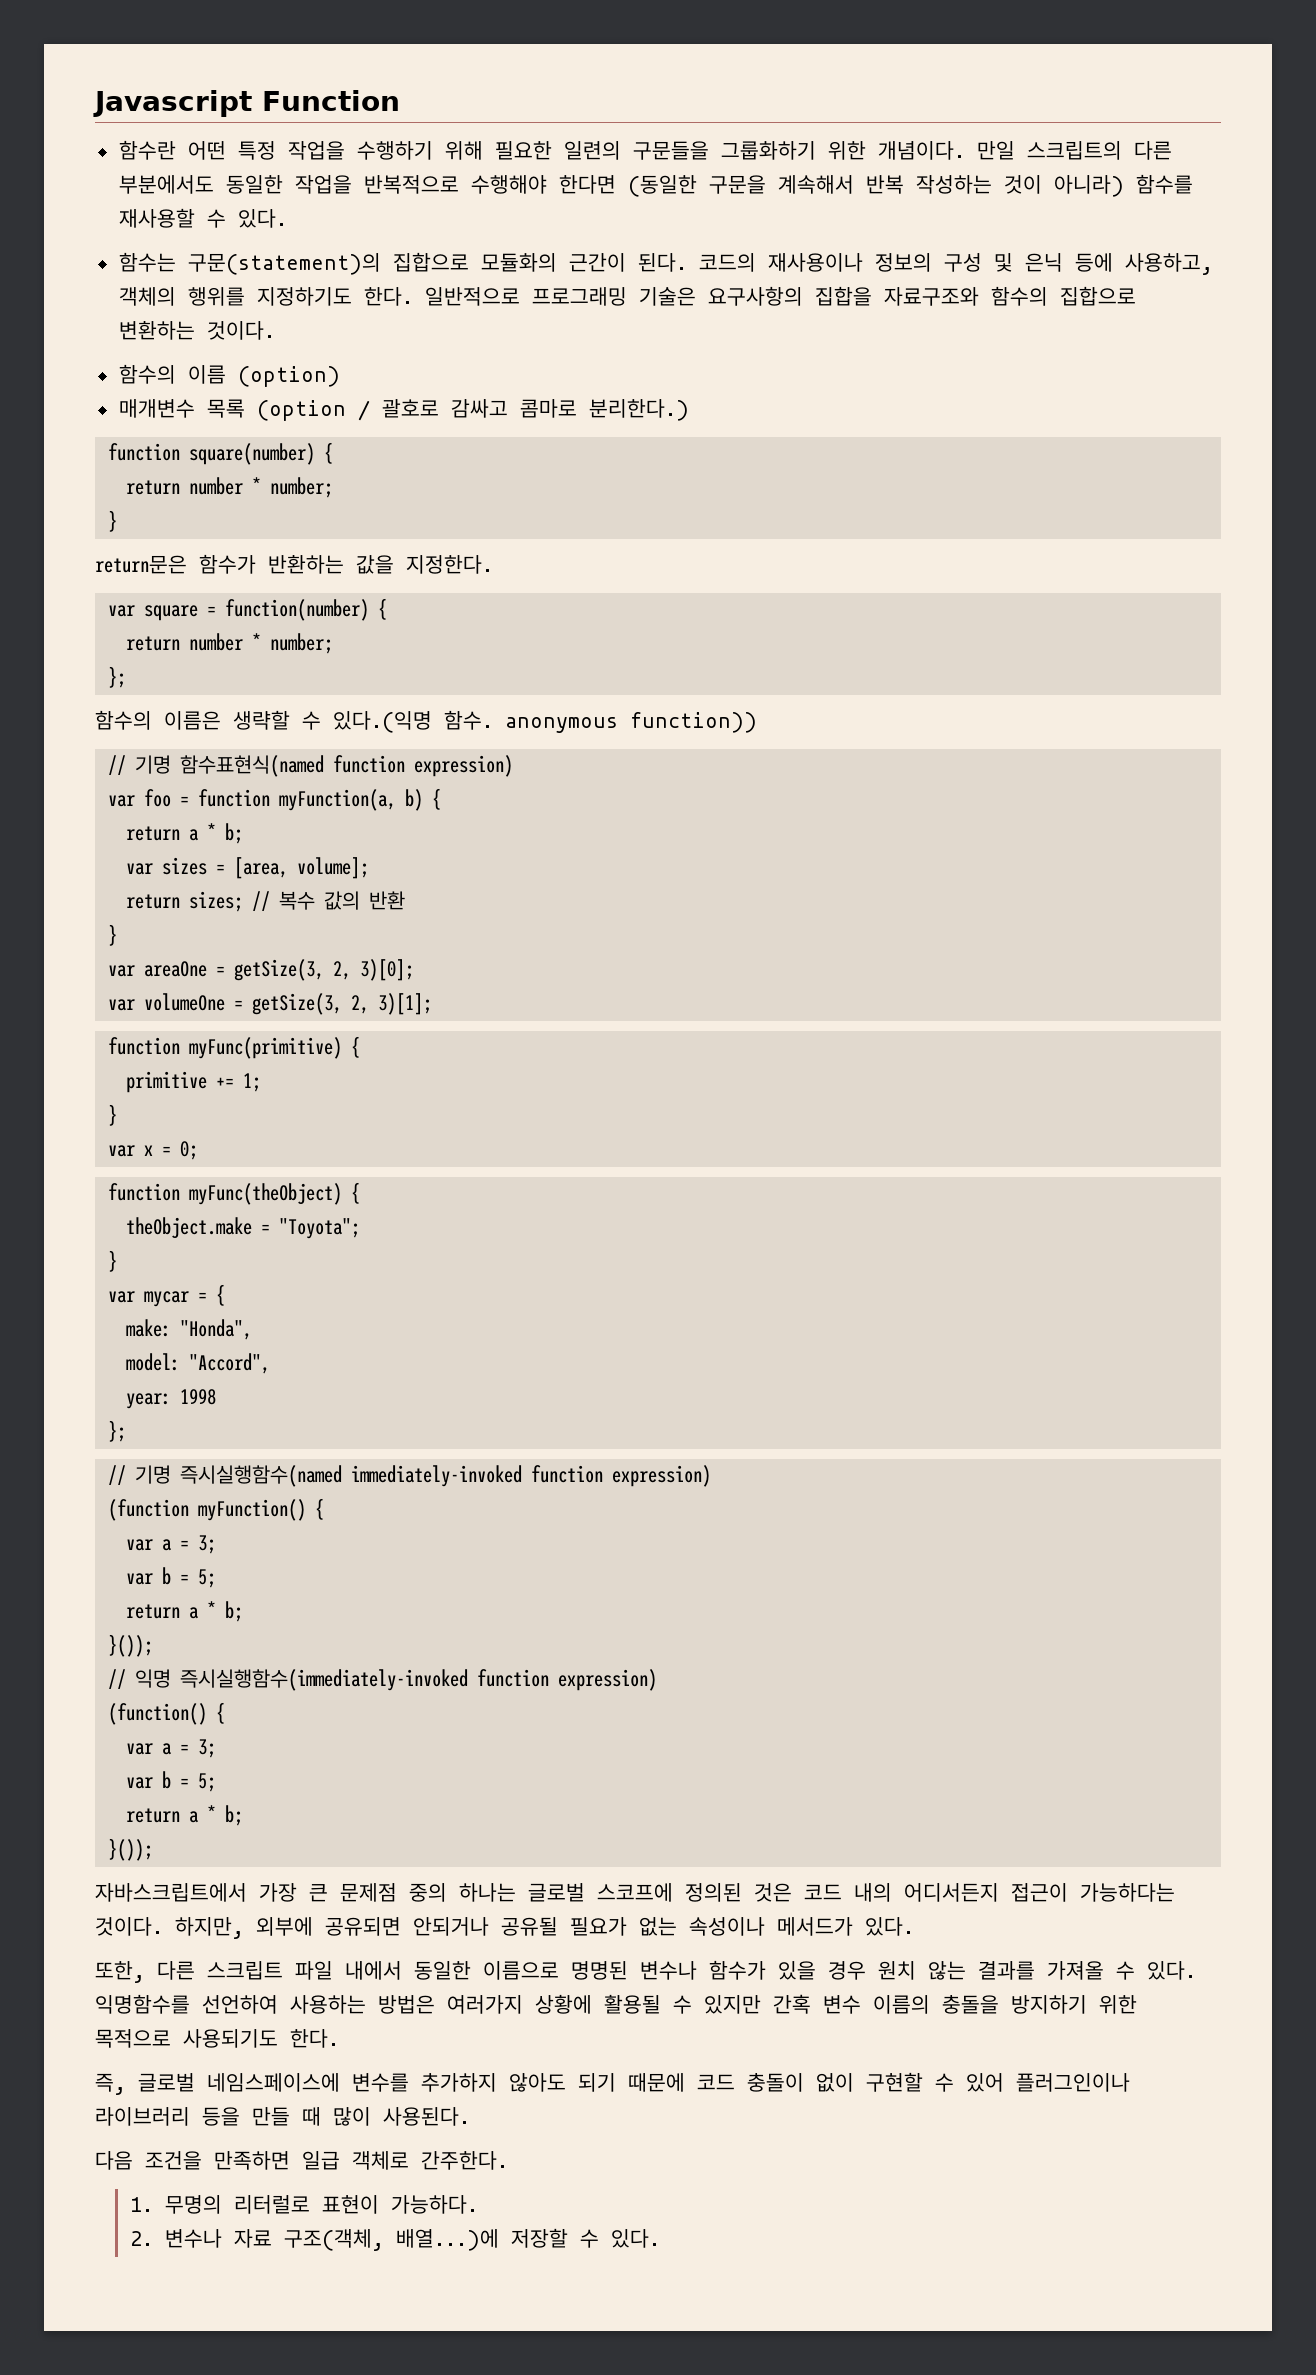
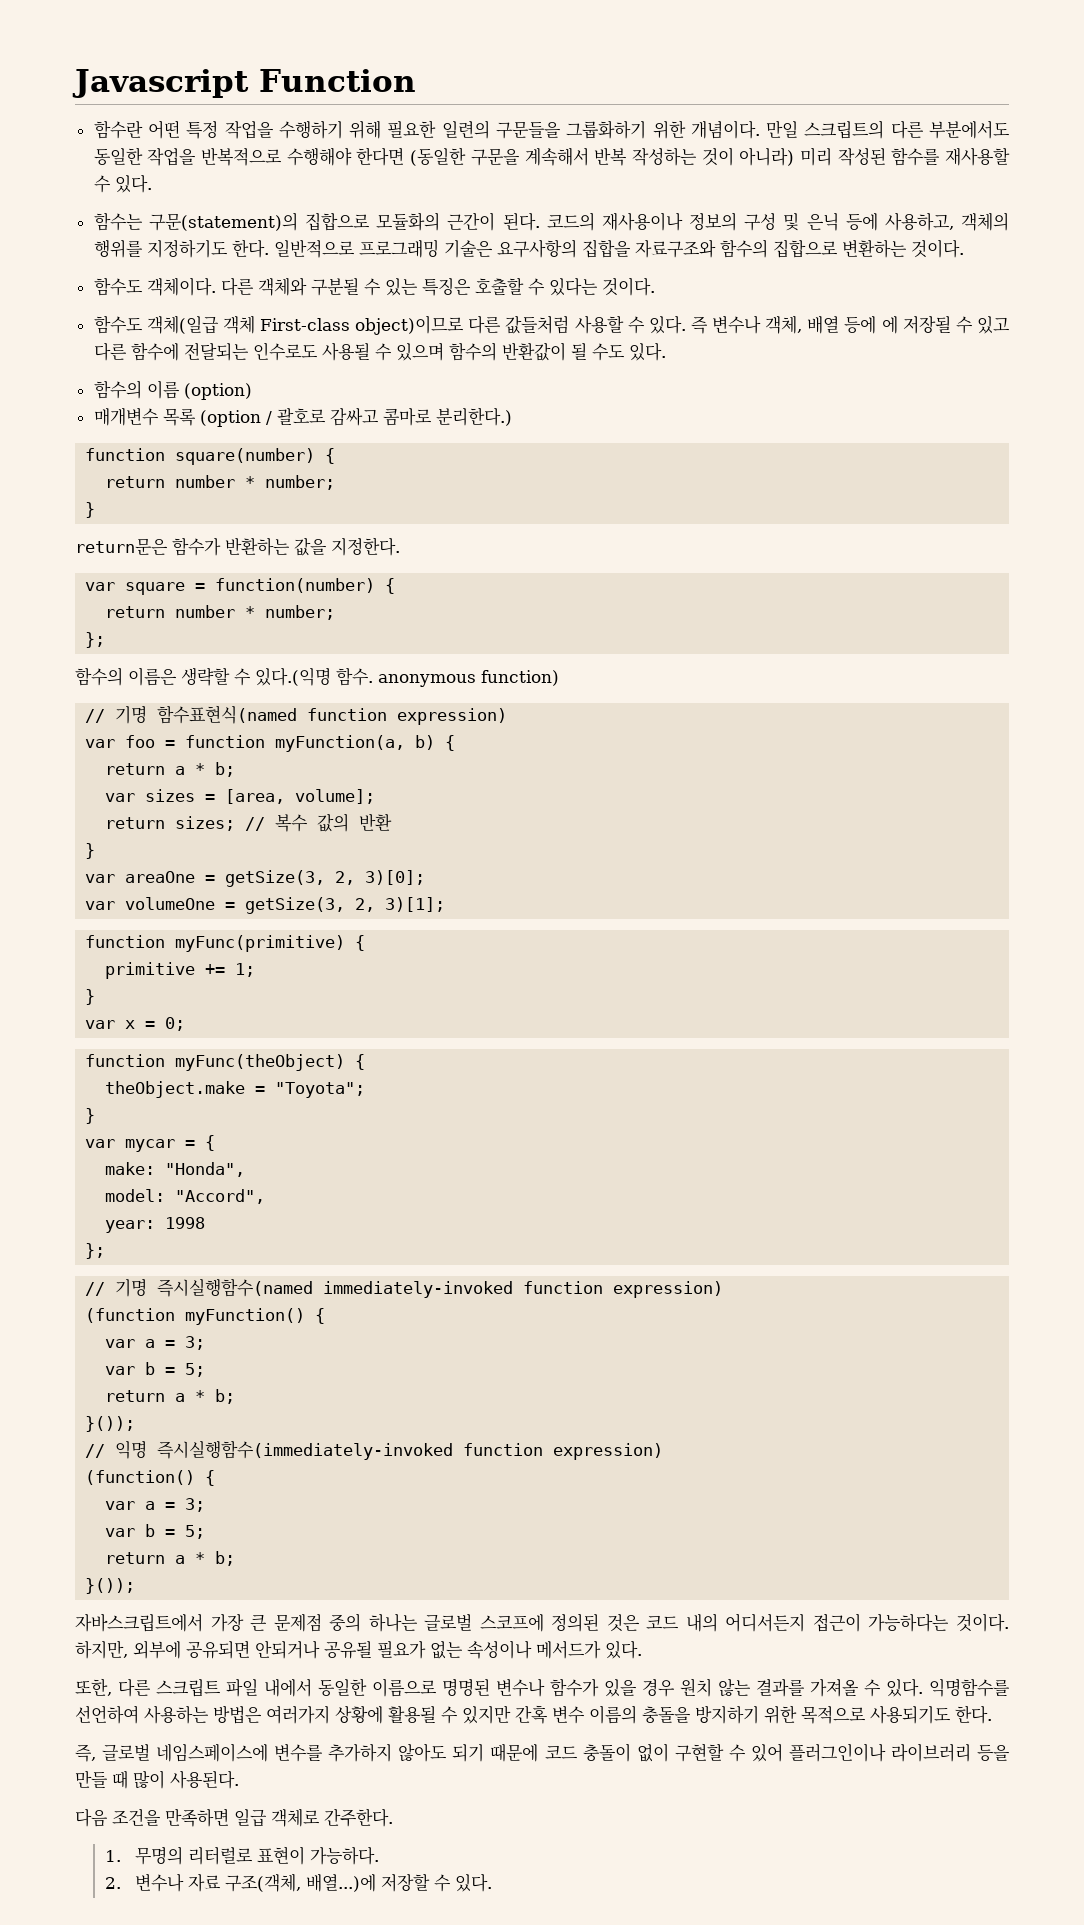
(1124, 186) none -> [799,147,886,166] 미리 작성된
(275, 330) none -> [93,277,655,296] [93,315,1010,335] [93,342,666,361] // 함수도 객체이다. 다른 객체와 구분될 수 있는 특징은 호출할 수 있다는 것이다. // 함수도 객체(일급 객체 First-class object)이므로 다른 값들처럼 사용할 수 있다. 즉 변수나 객체, 배열 등에 에 저장될 수 있고 다른 함수에 전달되는 인수로도 사용될 수 있으며 함수의 반환값이 될 수도 있다.
[630,712,757,733] function)) -> [481,670,559,686] function)

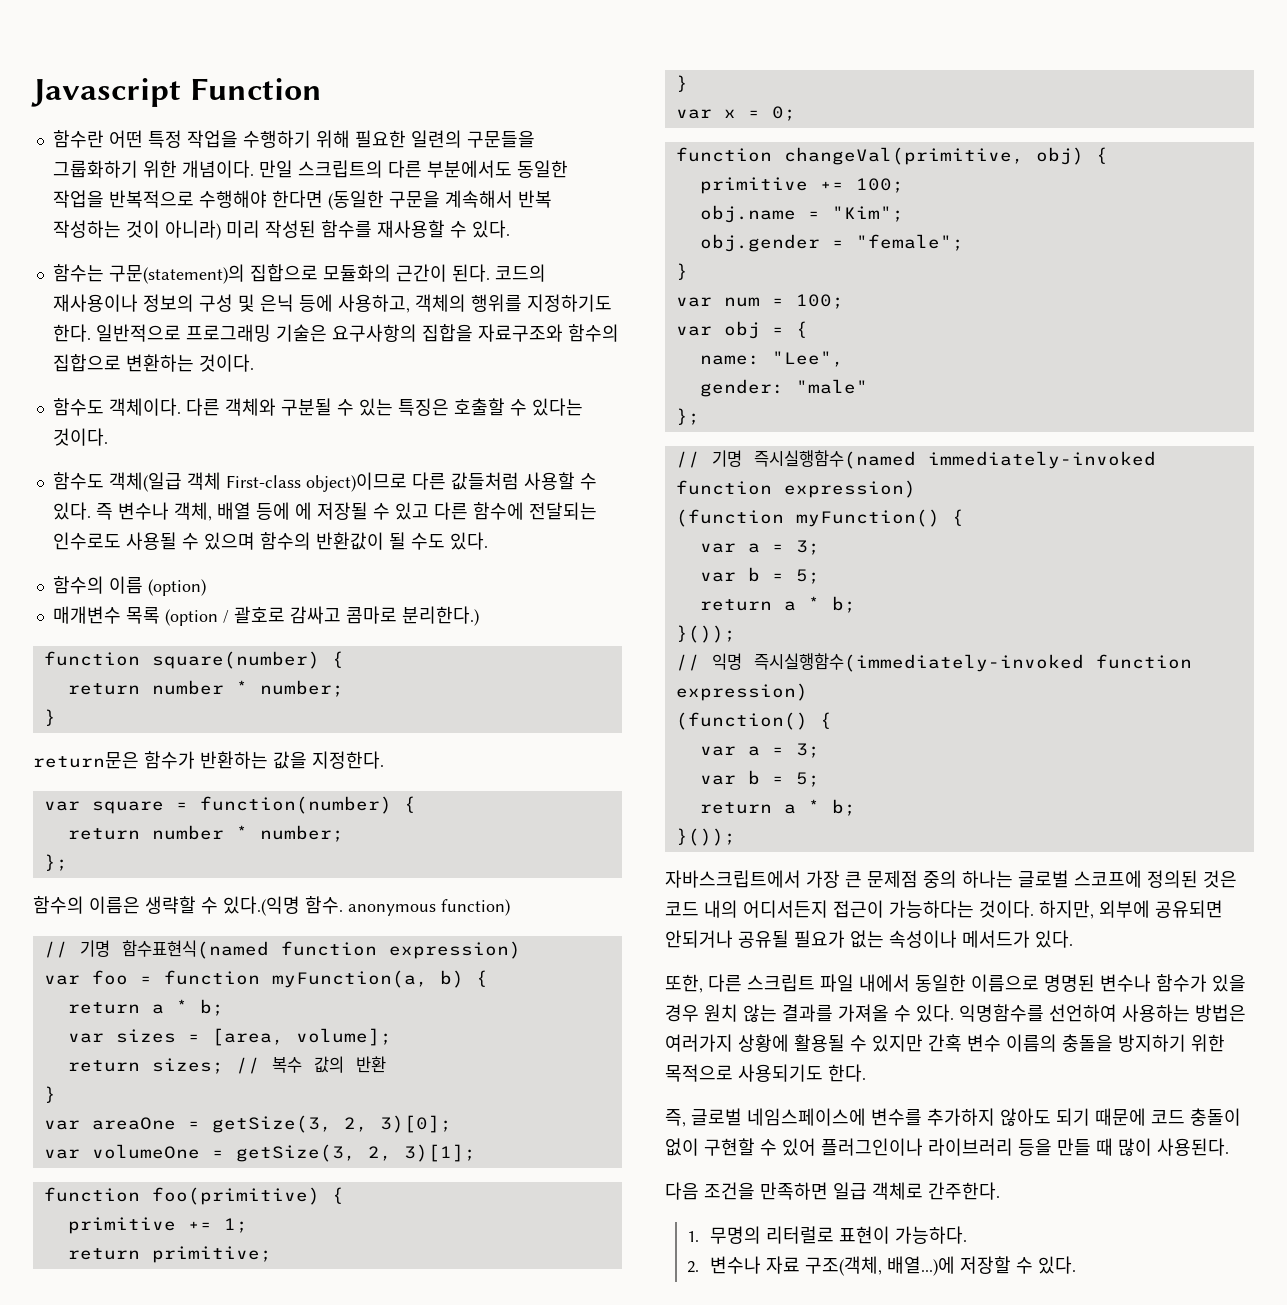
[175,935,346,952] myFunc(primitive) -> [151,1187,320,1205] foo(primitive)
(256, 970) none -> [67,1246,272,1263] // return primitive;
[175,1054,366,1071] [105,1081,366,1098] [85,1108,96,1124] [85,1135,216,1152] [105,1162,246,1177] [105,1189,266,1204] [105,1217,206,1233] myFunc(theObject) { // theObject.make = "Toyota"; // } // var mycar = { // make: "Honda", // model: "Accord", // year: 1998 -> [783,147,1108,165] [699,177,904,194] [699,205,904,223] [699,234,964,252] [675,263,688,280] [675,294,844,309] [675,321,808,339] [699,351,844,367] [699,379,868,397] changeVal(primitive, obj) { // primitive += 100; // obj.name = "Kim"; // obj.gender = "female"; // } // var num = 100; // var obj = { // name: "Lee", // gender: "male"

